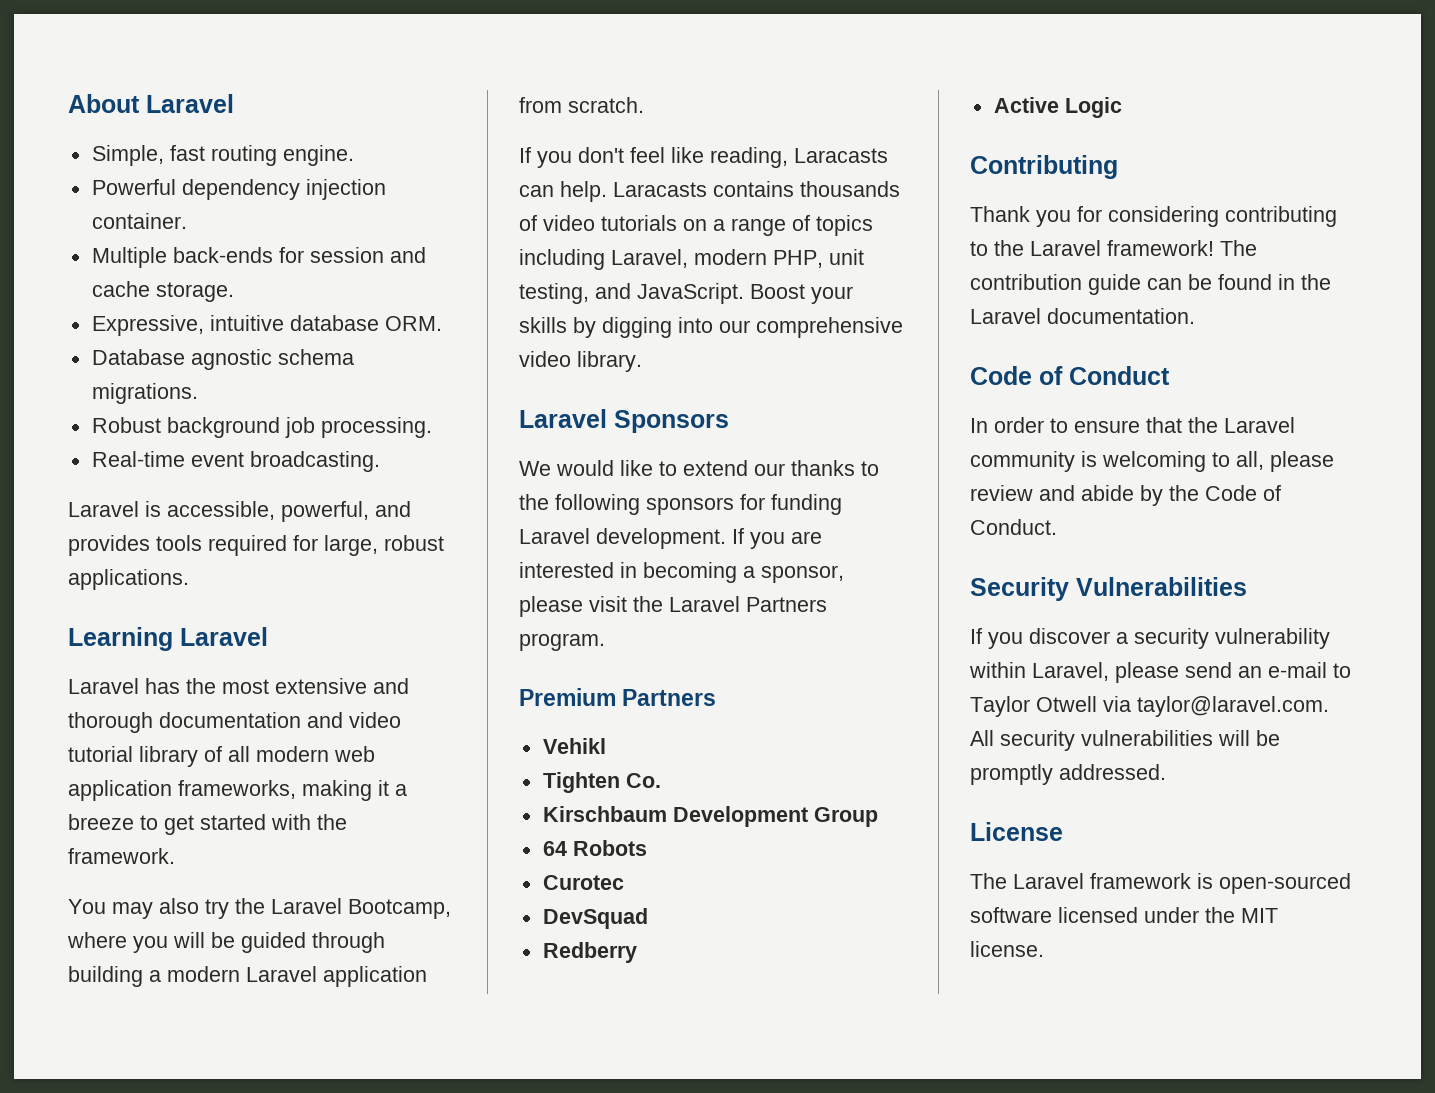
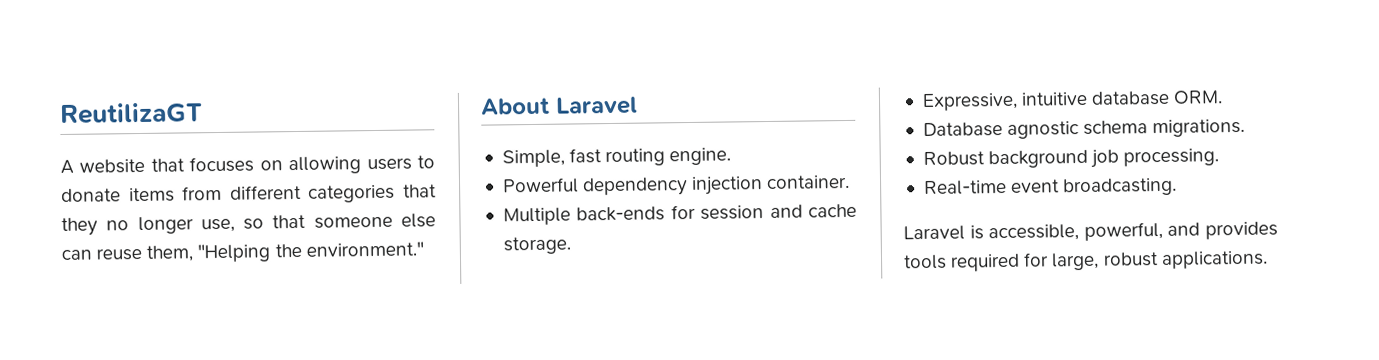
(68, 103) none -> [59,102,203,125] [60,155,436,175] [61,184,437,203] [61,213,436,237] [61,241,424,263] ReutilizaGT // A website that focuses on allowing users to donate items from different categories that they no longer use, so that someone else can reuse them, "Helping the environment." //
[68,627,268,651] [68,678,409,694] [68,712,401,733] [68,746,375,767] [68,780,407,801] [68,814,347,835] [68,848,175,864] [68,898,451,919] [67,932,385,953] [68,966,427,987] [519,97,644,113] [519,147,888,168] [519,181,900,202] [519,215,873,236] [519,249,864,270] [519,283,853,304] [519,317,903,338] [519,351,642,372] [519,409,729,433] [519,460,879,476] [519,494,842,515] [519,528,822,549] [519,562,844,583] [519,596,827,617] [519,633,605,651] [519,688,717,706] [542,738,606,754] [542,772,661,793] [542,806,878,827] [542,840,647,856] [542,875,624,890] [542,908,648,929] [542,942,637,963] [993,97,1122,118] [970,155,1118,179] [970,206,1337,227] [970,240,1257,256] [970,274,1331,295] [970,308,1195,324] [970,366,1170,385] [970,417,1295,433] [970,451,1334,472] [970,485,1281,506] [970,519,1057,535] [970,577,1247,601] [970,628,1330,649] [969,662,1351,683] [970,696,1329,717] [970,730,1280,751] [970,764,1166,785] [970,822,1063,841] [970,873,1351,894] [970,907,1278,923] [970,941,1044,957] // Learning Laravel // Laravel has the most extensive and thorough documentation and video tutorial library of all modern web application frameworks, making it a breeze to get started with the framework. // You may also try the Laravel Bootcamp, where you will be guided through building a modern Laravel application from scratch. // If you don't feel like reading, Laracasts can help. Laracasts contains thousands of video tutorials on a range of topics including Laravel, modern PHP, unit testing, and JavaScript. Boost your skills by digging into our comprehensive video library. // Laravel Sponsors // We would like to extend our thanks to the following sponsors for funding Laravel development. If you are interested in becoming a sponsor, please visit the Laravel Partners program. // Premium Partners // Vehikl // Tighten Co. // Kirschbaum Development Group // 64 Robots // Curotec // DevSquad // Redberry // Active Logic // Contributing // Thank you for considering contributing to the Laravel framework! The contribution guide can be found in the Laravel documentation. // Code of Conduct // In order to ensure that the Laravel community is welcoming to all, please review and abide by the Code of Conduct. // Security Vulnerabilities // If you discover a security vulnerability within Laravel, please send an e-mail to Taylor Otwell via taylor@laravel.com. All security vulnerabilities will be promptly addressed. // License // The Laravel framework is open-sourced software licensed under the MIT license. -> (1268, 259) none

